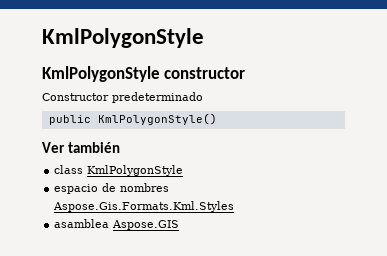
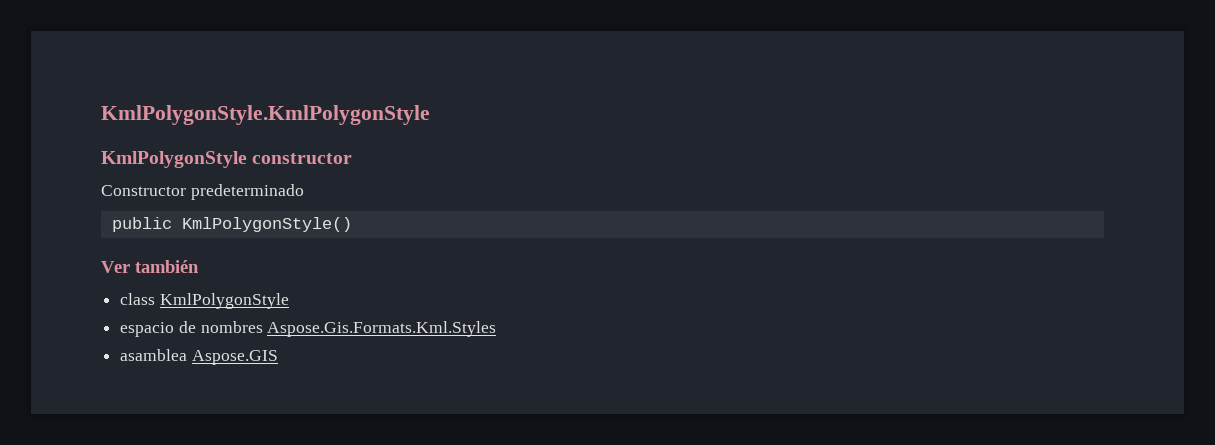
[42,28,204,48] KmlPolygonStyle -> [101,105,430,125] KmlPolygonStyle.KmlPolygonStyle

